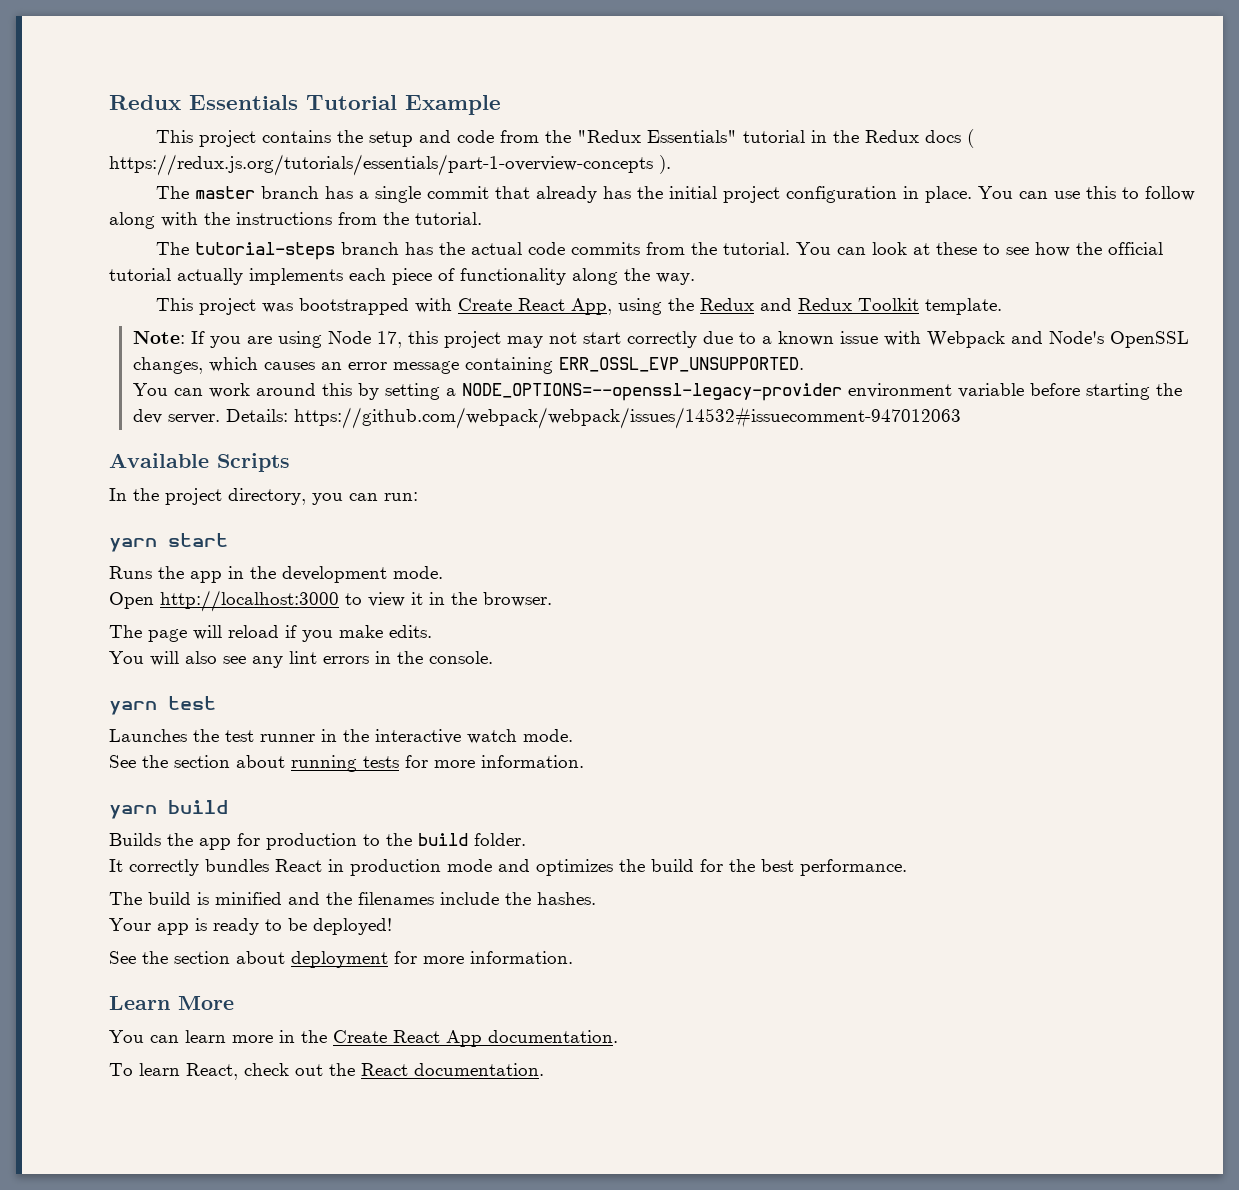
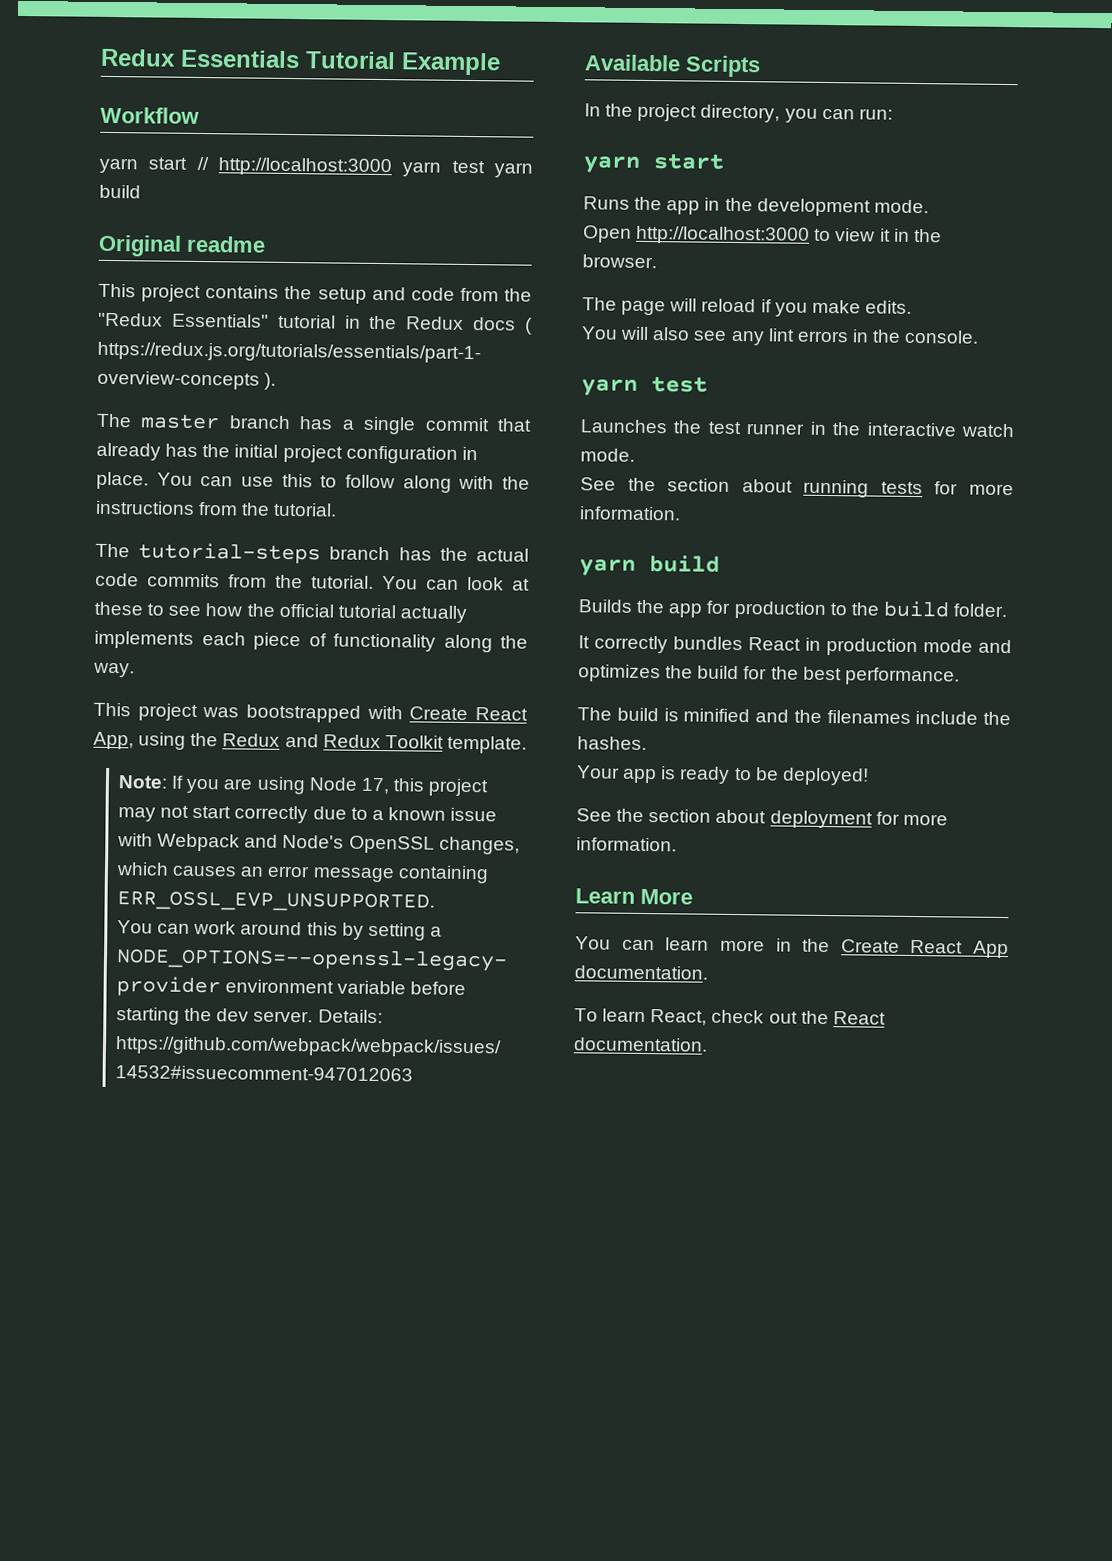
(501, 105) none -> [100,106,200,124] [99,156,533,178] [99,184,141,199] [98,234,266,257] // Workflow // yarn start // http://localhost:3000 yarn test yarn build // Original readme

